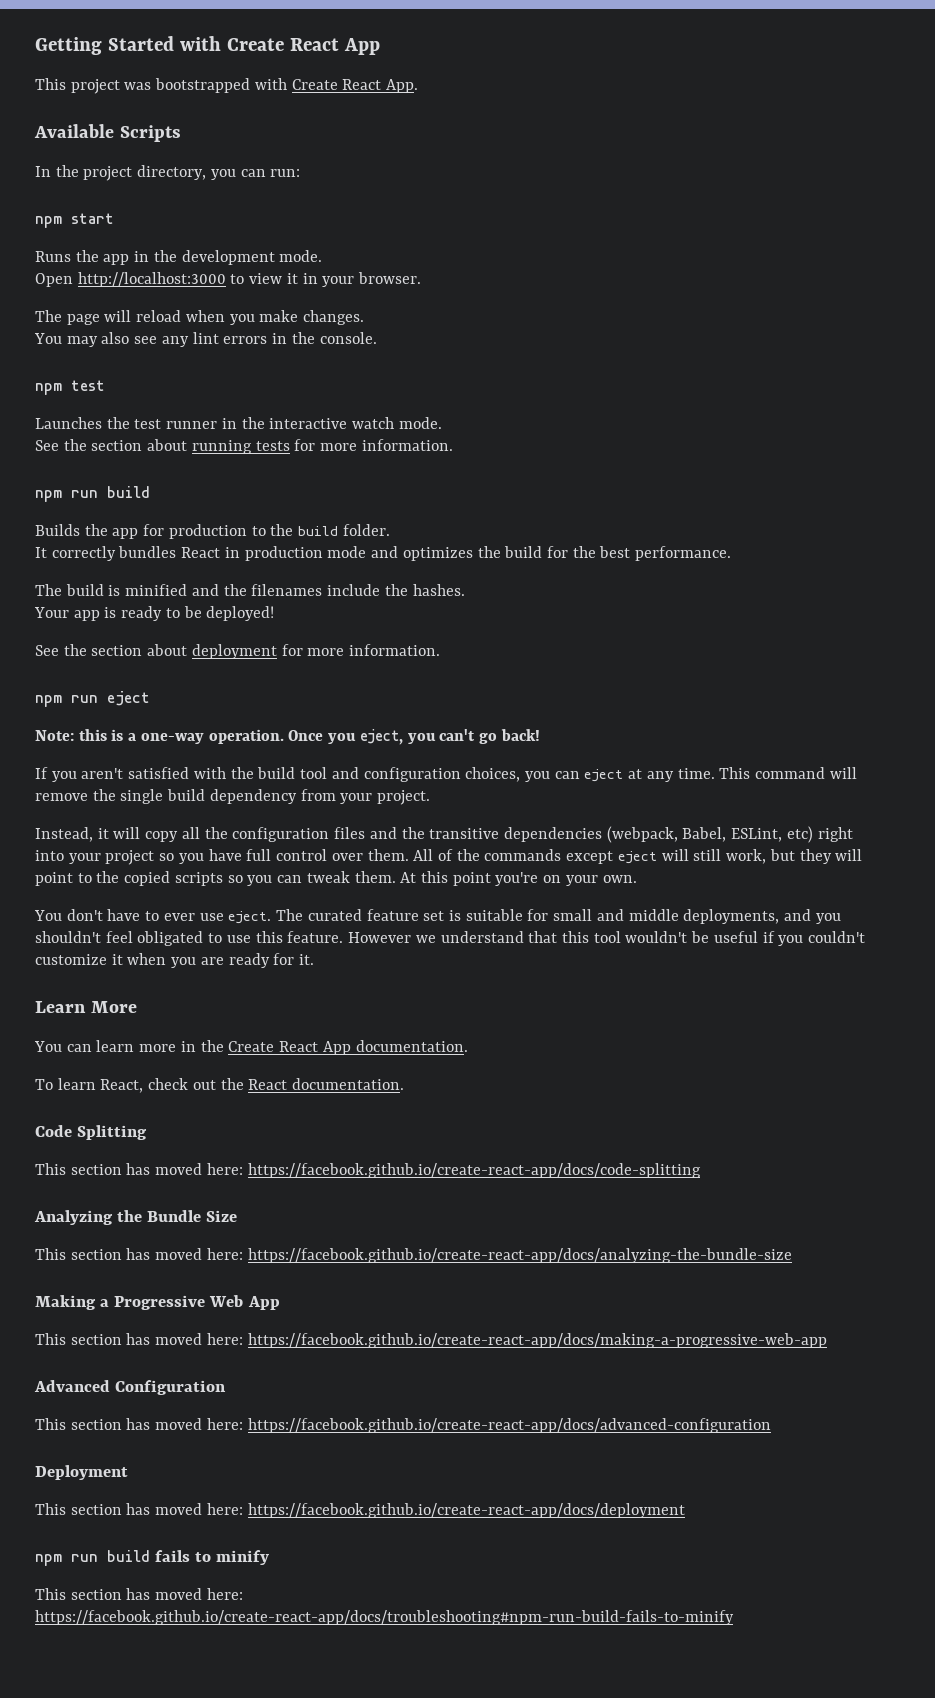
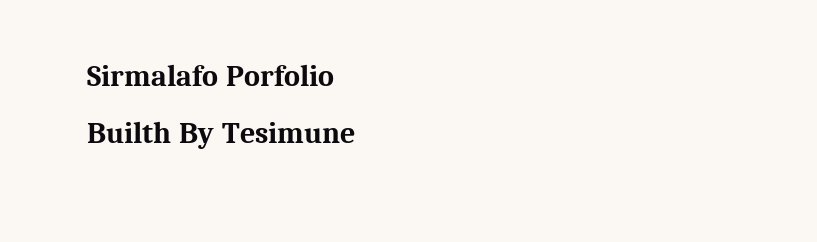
[35,36,380,55] [35,78,419,94] [34,124,181,142] [35,165,301,181] [35,213,114,228] [35,250,323,265] [35,272,422,287] [35,310,365,325] [34,332,377,347] [35,380,105,395] [35,417,442,429] [35,439,453,454] [35,486,150,502] [35,524,390,539] [35,546,732,561] [35,584,465,596] [34,606,275,621] [35,644,441,659] [35,691,150,707] [35,729,540,745] [35,767,857,782] [35,789,431,805] [35,826,853,843] [35,849,863,865] [35,871,637,886] [34,909,841,924] [35,931,866,946] [35,953,315,968] [35,1001,137,1013] [34,1040,468,1055] [35,1078,405,1093] [35,1125,148,1140] [35,1163,701,1178] [34,1210,238,1225] [35,1248,792,1263] [35,1295,280,1310] [35,1333,827,1348] [34,1380,227,1395] [35,1418,771,1433] [35,1465,128,1480] [35,1503,685,1518] [35,1550,270,1566] [35,1588,243,1600] [35,1610,734,1625] Getting Started with Create React App // This project was bootstrapped with Create React App. // Available Scripts // In the project directory, you can run: // npm start // Runs the app in the development mode. // Open http://localhost:3000 to view it in your browser. // The page will reload when you make changes. // You may also see any lint errors in the console. // npm test // Launches the test runner in the interactive watch mode. // See the section about running tests for more information. // npm run build // Builds the app for production to the build folder. // It correctly bundles React in production mode and optimizes the build for the best performance. // The build is minified and the filenames include the hashes. // Your app is ready to be deployed! // See the section about deployment for more information. // npm run eject // Note: this is a one-way operation. Once you eject, you can't go back! // If you aren't satisfied with the build tool and configuration choices, you can eject at any time. This command will remove the single build dependency from your project. // Instead, it will copy all the configuration files and the transitive dependencies (webpack, Babel, ESLint, etc) right into your project so you have full control over them. All of the commands except eject will still work, but they will point to the copied scripts so you can tweak them. At this point you're on your own. // You don't have to ever use eject. The curated feature set is suitable for small and middle deployments, and you shouldn't feel obligated to use this feature. However we understand that this tool wouldn't be useful if you couldn't customize it when you are ready for it. // Learn More // You can learn more in the Create React App documentation. // To learn React, check out the React documentation. // Code Splitting // This section has moved here: https://facebook.github.io/create-react-app/docs/code-splitting // Analyzing the Bundle Size // This section has moved here: https://facebook.github.io/create-react-app/docs/analyzing-the-bundle-size // Making a Progressive Web App // This section has moved here: https://facebook.github.io/create-react-app/docs/making-a-progressive-web-app // Advanced Configuration // This section has moved here: https://facebook.github.io/create-react-app/docs/advanced-configuration // Deployment // This section has moved here: https://facebook.github.io/create-react-app/docs/deployment // npm run build fails to minify // This section has moved here: https://facebook.github.io/create-react-app/docs/troubleshooting#npm-run-build-fails-to-minify -> [87,64,334,86] [87,121,355,149] Sirmalafo Porfolio // Builth By Tesimune

